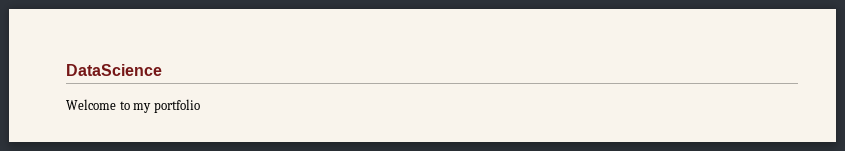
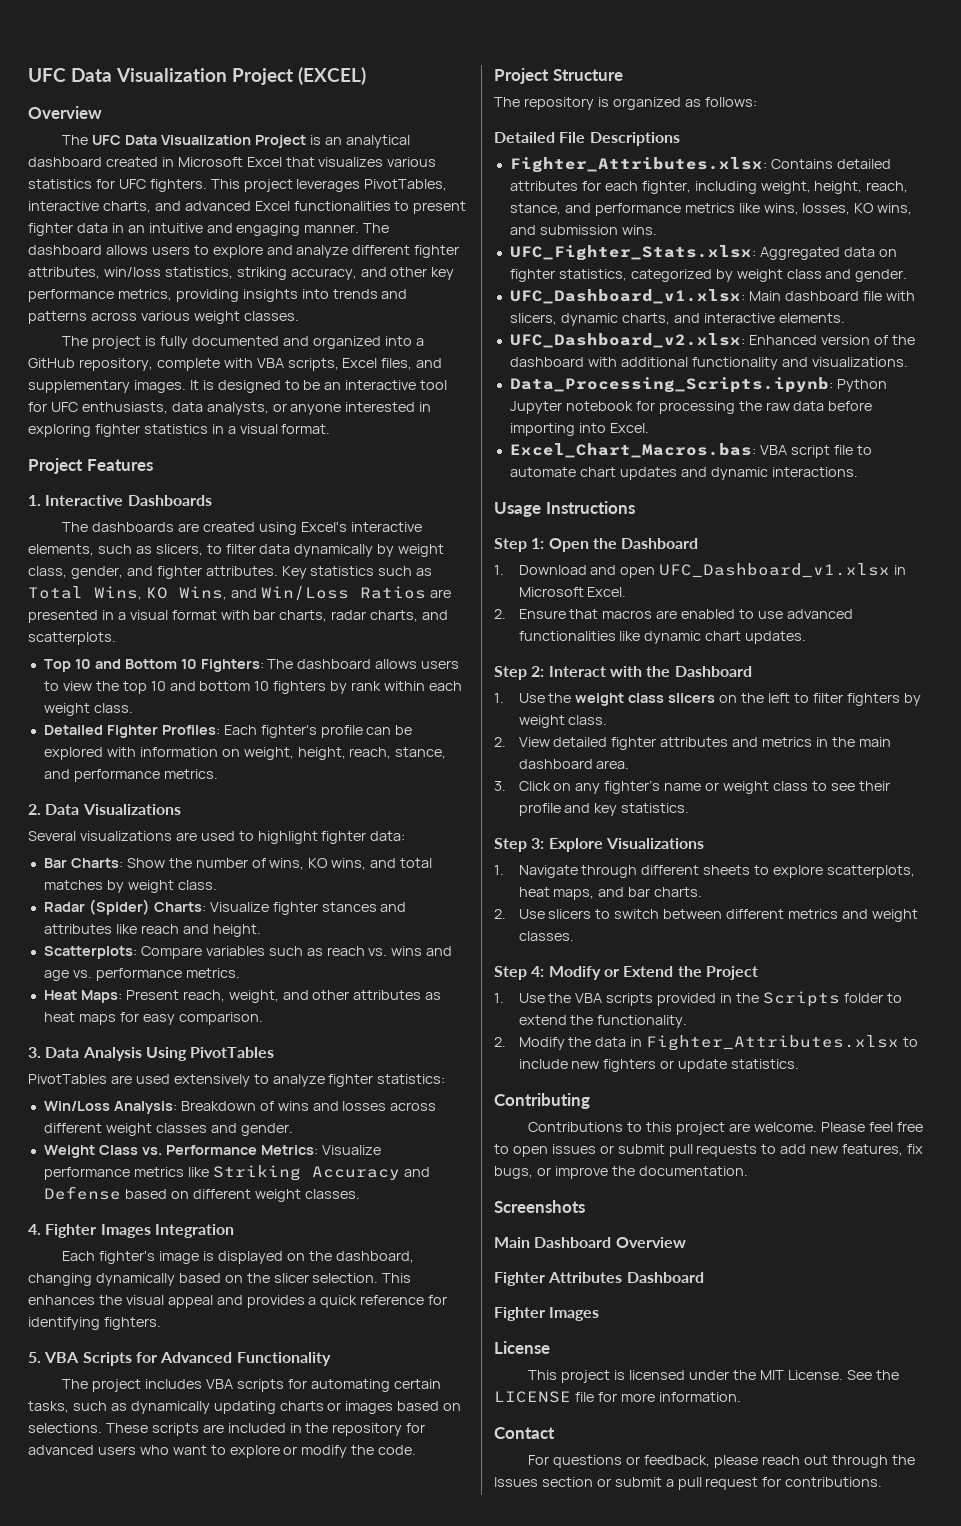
[66,64,162,76] [66,99,200,113] DataScience // Welcome to my portfolio -> [28,67,366,85] [28,106,102,119] [62,135,410,148] [28,157,437,167] [28,179,448,192] [28,201,467,214] [28,223,390,236] [28,245,460,258] [28,267,455,280] [28,289,408,302] [28,311,299,324] [62,336,424,349] [28,358,443,371] [28,380,448,393] [28,402,432,415] [28,424,331,437] [28,458,153,474] [28,495,212,506] [62,522,422,535] [28,544,445,557] [28,566,433,579] [28,586,451,601] [28,610,449,623] [28,632,116,645] [43,659,460,672] [43,681,462,694] [43,703,133,716] [43,725,413,738] [43,747,447,760] [43,769,218,782] [28,804,181,815] [28,831,406,844] [43,858,433,870] [43,880,217,893] [43,899,407,915] [43,924,261,937] [43,946,453,959] [43,968,240,981] [43,990,442,1003] [43,1012,263,1025] [28,1047,275,1061] [28,1074,446,1087] [43,1101,437,1114] [43,1123,293,1136] [43,1145,381,1158] [43,1165,430,1181] [43,1186,360,1202] [28,1224,234,1238] [62,1251,414,1264] [28,1273,412,1286] [28,1295,448,1308] [28,1317,161,1330] [28,1352,331,1366] [62,1379,441,1392] [28,1401,462,1414] [28,1423,426,1436] [28,1445,417,1458] [494,68,623,84] [494,97,757,110] [494,132,680,146] [509,157,891,173] [509,181,909,194] [509,203,913,216] [509,225,657,235] [509,245,897,261] [509,269,908,282] [509,289,915,304] [509,313,845,326] [509,333,915,348] [509,357,908,370] [509,377,887,393] [509,401,873,414] [509,423,649,436] [509,443,872,458] [509,467,858,480] [494,501,635,517] [494,538,699,552] [494,563,907,578] [518,587,627,597] [494,609,853,619] [518,631,807,644] [494,666,752,680] [494,693,921,706] [518,715,608,728] [494,737,891,750] [518,759,630,769] [494,780,890,794] [518,803,690,816] [494,838,704,852] [494,865,915,878] [518,887,703,900] [494,909,918,922] [518,931,574,941] [494,966,758,980] [494,991,902,1007] [518,1015,688,1028] [494,1035,919,1051] [518,1059,800,1072] [494,1093,590,1109] [528,1122,923,1135] [494,1144,924,1157] [494,1166,748,1179] [494,1200,585,1213] [494,1237,686,1248] [494,1272,704,1286] [494,1307,600,1321] [494,1341,550,1354] [528,1370,899,1383] [494,1391,741,1403] [494,1427,555,1439] [528,1455,915,1468] [494,1477,883,1490] UFC Data Visualization Project (EXCEL) // Overview // The UFC Data Visualization Project is an analytical dashboard created in Microsoft Excel that visualizes various statistics for UFC fighters. This project leverages PivotTables, interactive charts, and advanced Excel functionalities to present fighter data in an intuitive and engaging manner. The dashboard allows users to explore and analyze different fighter attributes, win/loss statistics, striking accuracy, and other key performance metrics, providing insights into trends and patterns across various weight classes. // The project is fully documented and organized into a GitHub repository, complete with VBA scripts, Excel files, and supplementary images. It is designed to be an interactive tool for UFC enthusiasts, data analysts, or anyone interested in exploring fighter statistics in a visual format. // Project Features // 1. Interactive Dashboards // The dashboards are created using Excel's interactive elements, such as slicers, to filter data dynamically by weight class, gender, and fighter attributes. Key statistics such as Total Wins, KO Wins, and Win/Loss Ratios are presented in a visual format with bar charts, radar charts, and scatterplots. // Top 10 and Bottom 10 Fighters: The dashboard allows users to view the top 10 and bottom 10 fighters by rank within each weight class. // Detailed Fighter Profiles: Each fighter's profile can be explored with information on weight, height, reach, stance, and performance metrics. // 2. Data Visualizations // Several visualizations are used to highlight fighter data: // Bar Charts: Show the number of wins, KO wins, and total matches by weight class. // Radar (Spider) Charts: Visualize fighter stances and attributes like reach and height. // Scatterplots: Compare variables such as reach vs. wins and age vs. performance metrics. // Heat Maps: Present reach, weight, and other attributes as heat maps for easy comparison. // 3. Data Analysis Using PivotTables // PivotTables are used extensively to analyze fighter statistics: // Win/Loss Analysis: Breakdown of wins and losses across different weight classes and gender. // Weight Class vs. Performance Metrics: Visualize performance metrics like Striking Accuracy and Defense based on different weight classes. // 4. Fighter Images Integration // Each fighter's image is displayed on the dashboard, changing dynamically based on the slicer selection. This enhances the visual appeal and provides a quick reference for identifying fighters. // 5. VBA Scripts for Advanced Functionality // The project includes VBA scripts for automating certain tasks, such as dynamically updating charts or images based on selections. These scripts are included in the repository for advanced users who want to explore or modify the code. // Project Structure // The repository is organized as follows: // Detailed File Descriptions // Fighter_Attributes.xlsx: Contains detailed attributes for each fighter, including weight, height, reach, stance, and performance metrics like wins, losses, KO wins, and submission wins. // UFC_Fighter_Stats.xlsx: Aggregated data on fighter statistics, categorized by weight class and gender. // UFC_Dashboard_v1.xlsx: Main dashboard file with slicers, dynamic charts, and interactive elements. // UFC_Dashboard_v2.xlsx: Enhanced version of the dashboard with additional functionality and visualizations. // Data_Processing_Scripts.ipynb: Python Jupyter notebook for processing the raw data before importing into Excel. // Excel_Chart_Macros.bas: VBA script file to automate chart updates and dynamic interactions. // Usage Instructions // Step 1: Open the Dashboard // 1. Download and open UFC_Dashboard_v1.xlsx in Microsoft Excel. // 2. Ensure that macros are enabled to use advanced functionalities like dynamic chart updates. // Step 2: Interact with the Dashboard // 1. Use the weight class slicers on the left to filter fighters by weight class. // 2. View detailed fighter attributes and metrics in the main dashboard area. // 3. Click on any fighter’s name or weight class to see their profile and key statistics. // Step 3: Explore Visualizations // 1. Navigate through different sheets to explore scatterplots, heat maps, and bar charts. // 2. Use slicers to switch between different metrics and weight classes. // Step 4: Modify or Extend the Project // 1. Use the VBA scripts provided in the Scripts folder to extend the functionality. // 2. Modify the data in Fighter_Attributes.xlsx to include new fighters or update statistics. // Contributing // Contributions to this project are welcome. Please feel free to open issues or submit pull requests to add new features, fix bugs, or improve the documentation. // Screenshots // Main Dashboard Overview // Fighter Attributes Dashboard // Fighter Images // License // This project is licensed under the MIT License. See the LICENSE file for more information. // Contact // For questions or feedback, please reach out through the Issues section or submit a pull request for contributions.

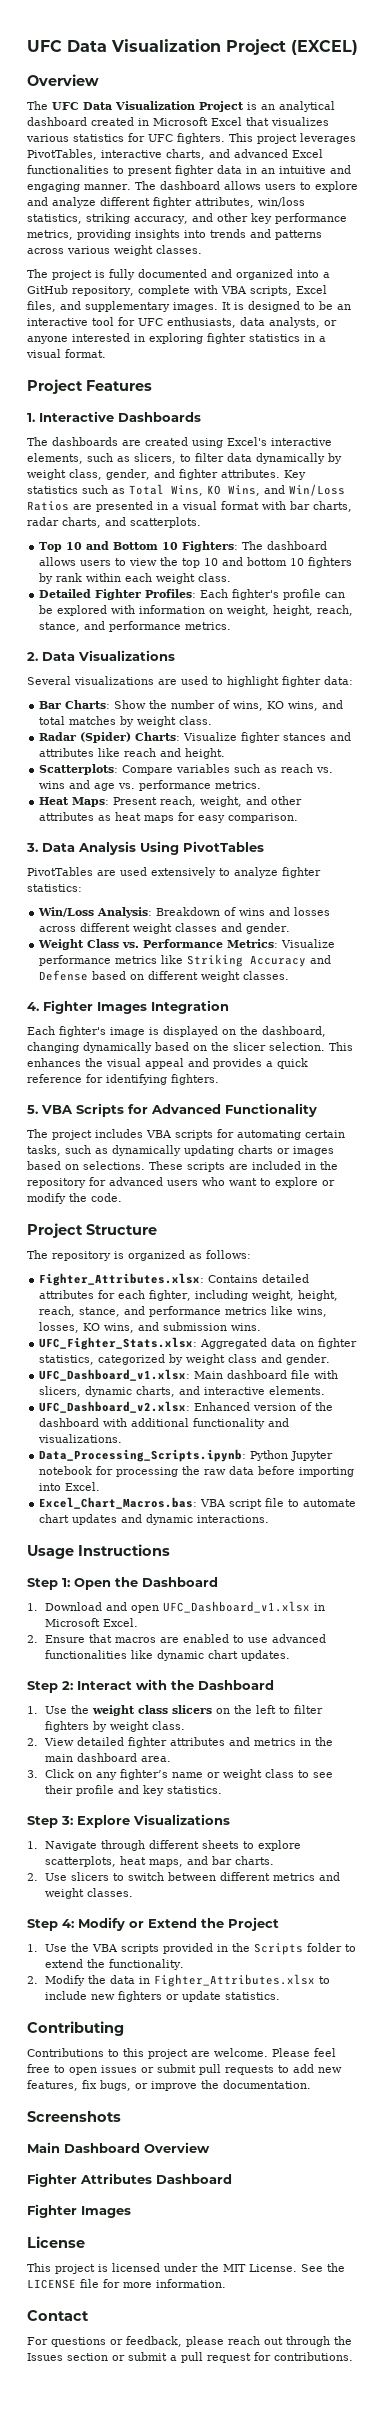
[494,132,680,146] // Detailed File Descriptions -> (251, 1254) none

